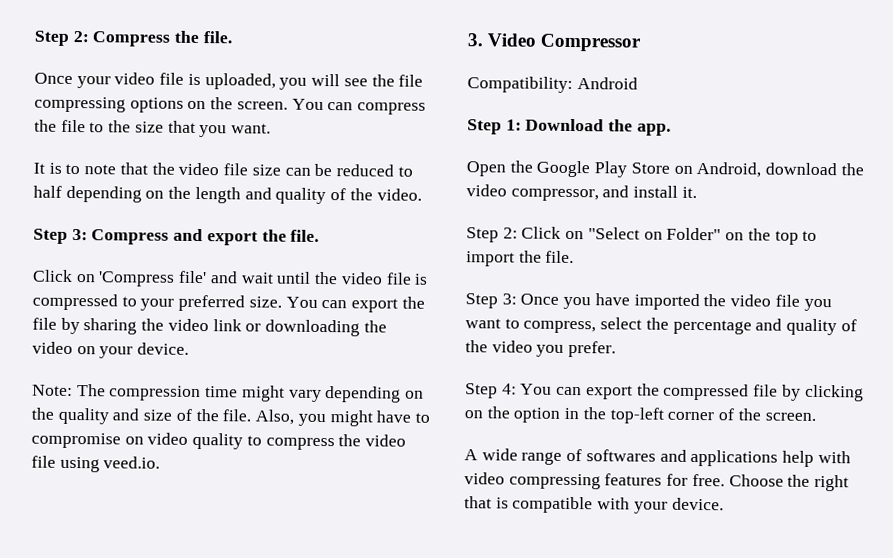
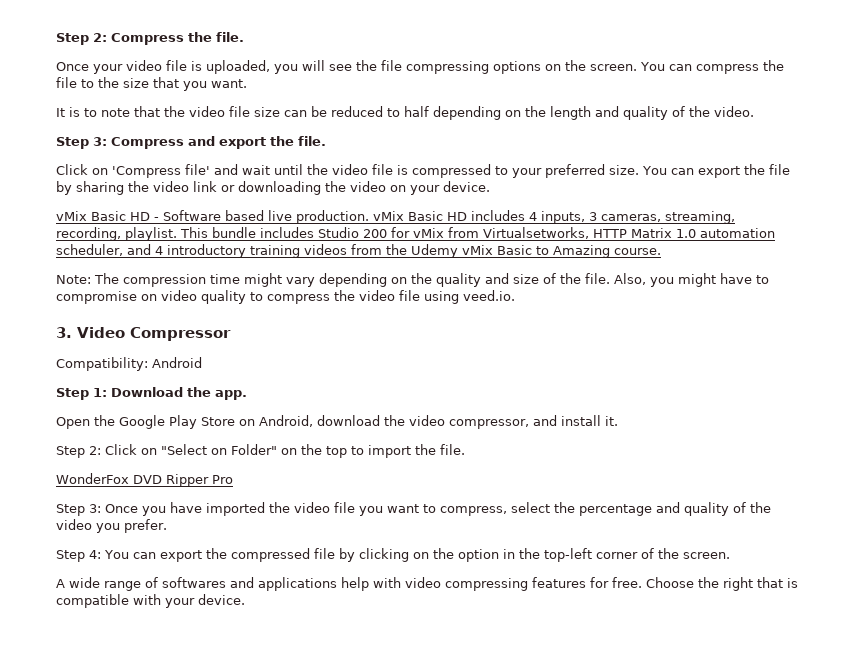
(190, 348) none -> [56,210,735,224] [56,227,775,241] [56,244,661,258] // vMix Basic HD - Software based live production. vMix Basic HD includes 4 inputs, 3 cameras, streaming, recording, playlist. This bundle includes Studio 200 for vMix from Virtualsetworks, HTTP Matrix 1.0 automation scheduler, and 4 introductory training videos from the Udemy vMix Basic to Amazing course.
(575, 257) none -> [56,473,233,487] // WonderFox DVD Ripper Pro

